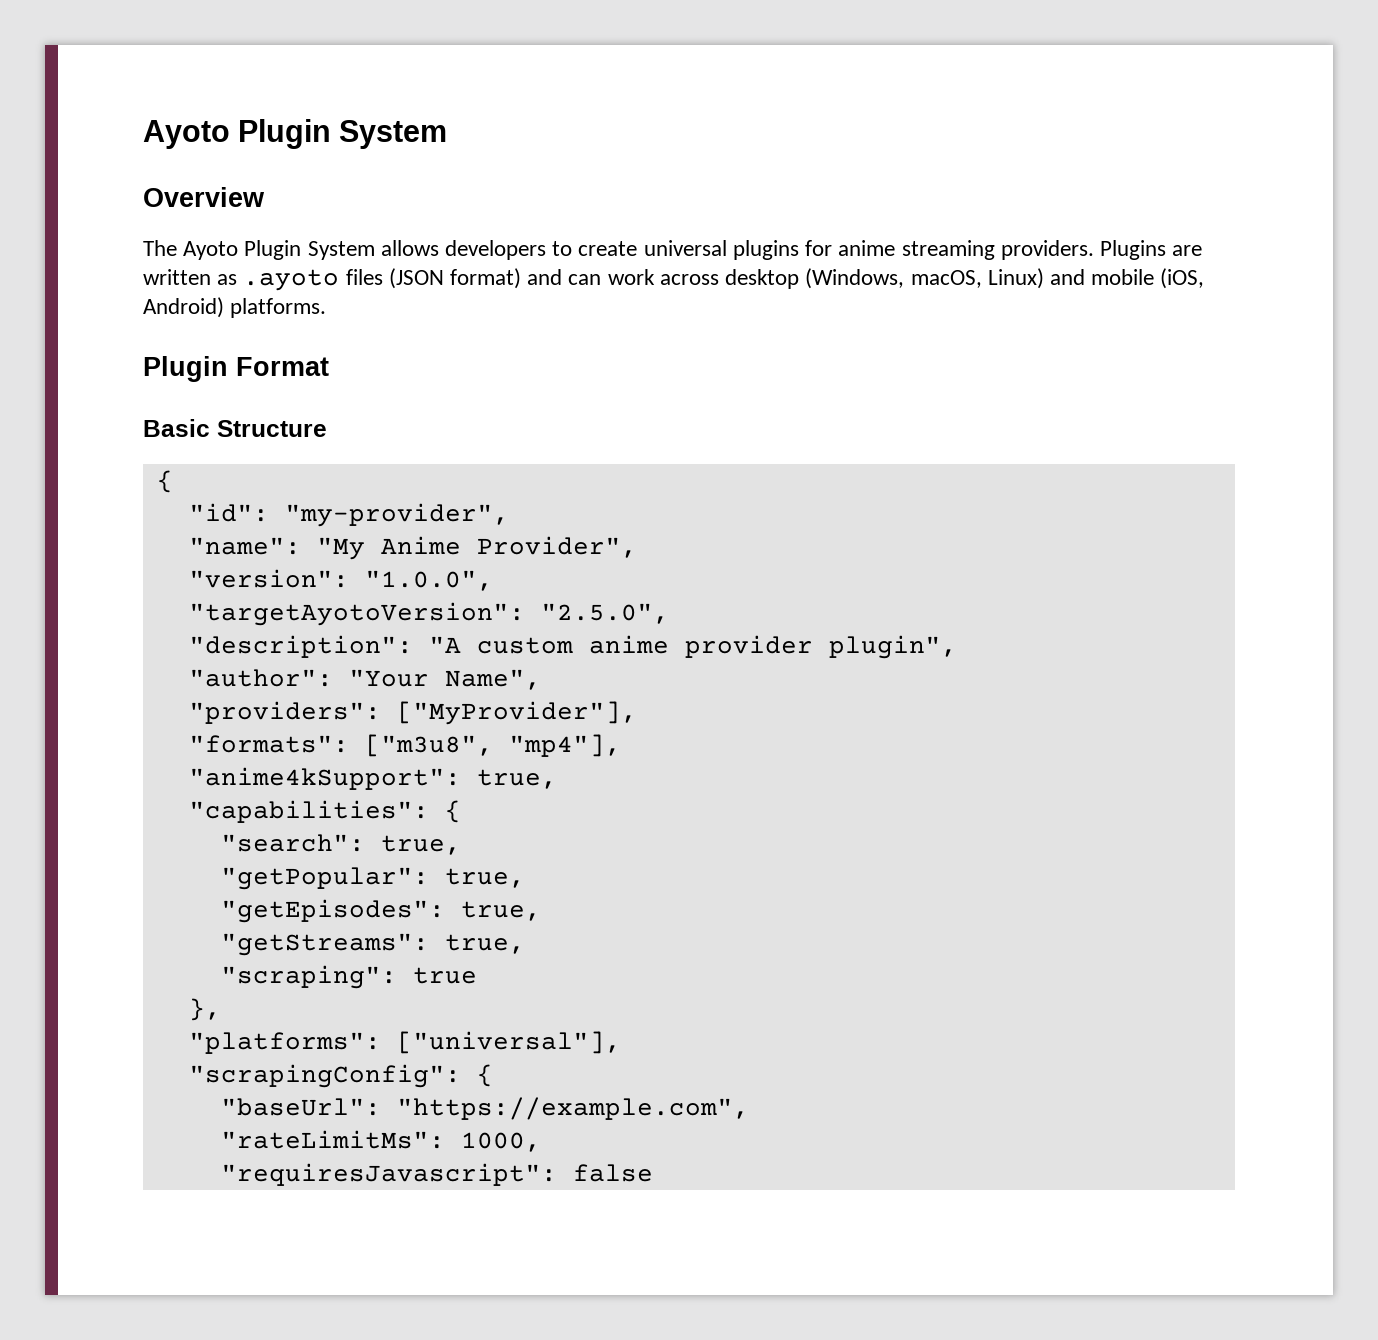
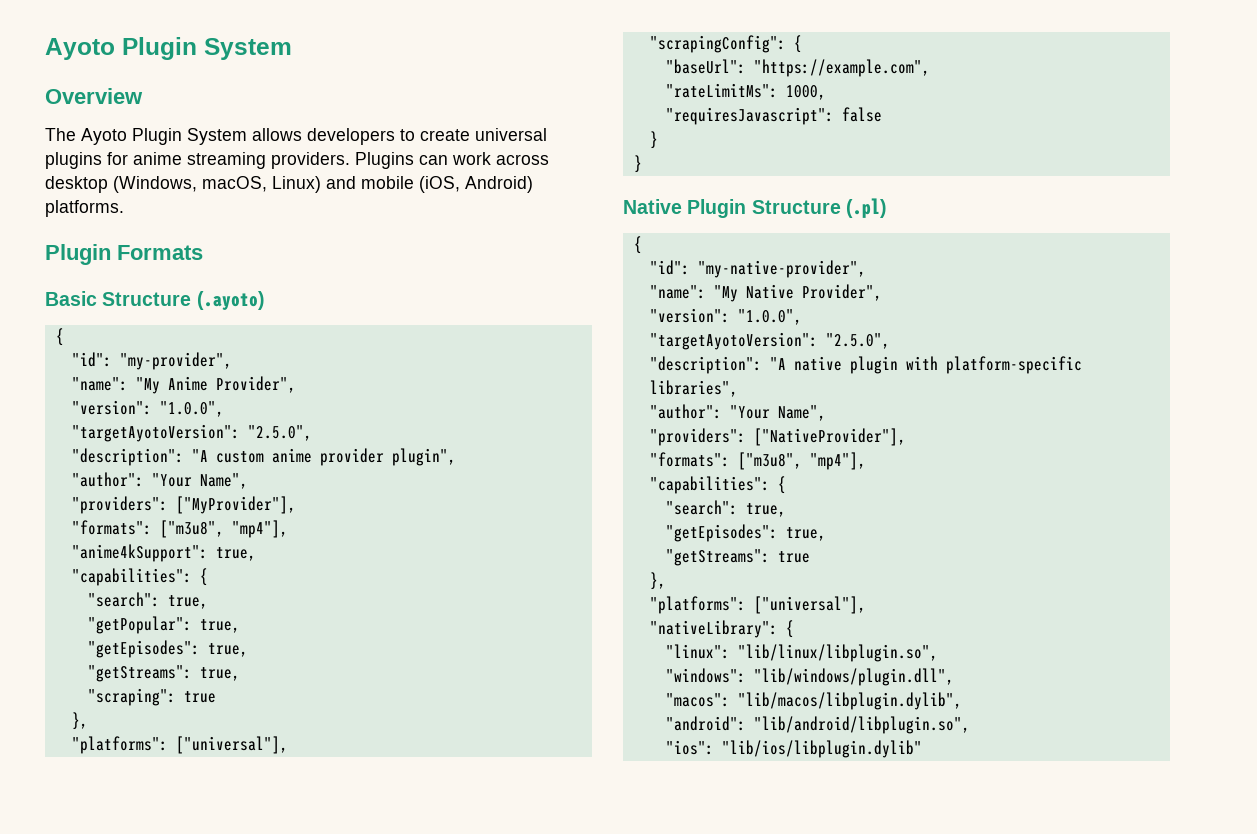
[1172,245,1203,256] [143,268,563,291] are written as .ayoto files (JSON format) and -> (414, 160) none
[236,357,329,376] Format -> [117,245,203,260] Formats
(327, 428) none -> [196,291,265,310] (.ayoto)
(653, 1173) none -> [649,131,658,149] [633,155,642,173] [623,198,887,218] [633,236,642,254] [649,260,866,278] [649,284,882,302] [649,308,802,325] [649,332,890,350] [649,356,1082,374] [649,380,738,397] [649,404,826,421] [649,428,906,446] [649,452,866,470] [649,476,786,494] [665,500,786,517] [665,524,826,542] [665,549,810,566] [649,572,666,590] [649,596,866,614] [649,620,794,638] [665,644,938,662] [665,668,954,686] [665,692,962,710] [665,716,970,734] [665,740,922,758] // } // } // Native Plugin Structure (.pl) // { // "id": "my-native-provider", // "name": "My Native Provider", // "version": "1.0.0", // "targetAyotoVersion": "2.5.0", // "description": "A native plugin with platform-specific libraries", // "author": "Your Name", // "providers": ["NativeProvider"], // "formats": ["m3u8", "mp4"], // "capabilities": { // "search": true, // "getEpisodes": true, // "getStreams": true // }, // "platforms": ["universal"], // "nativeLibrary": { // "linux": "lib/linux/libplugin.so", // "windows": "lib/windows/plugin.dll", // "macos": "lib/macos/libplugin.dylib", // "android": "lib/android/libplugin.so", // "ios": "lib/ios/libplugin.dylib"

